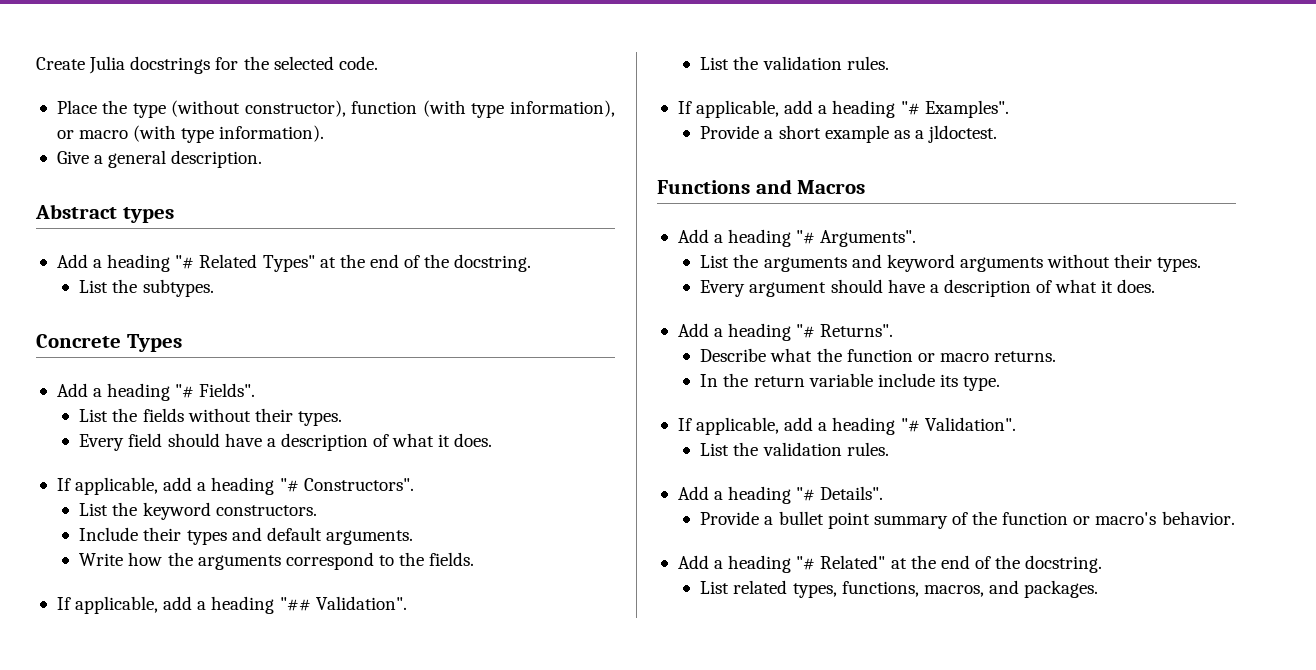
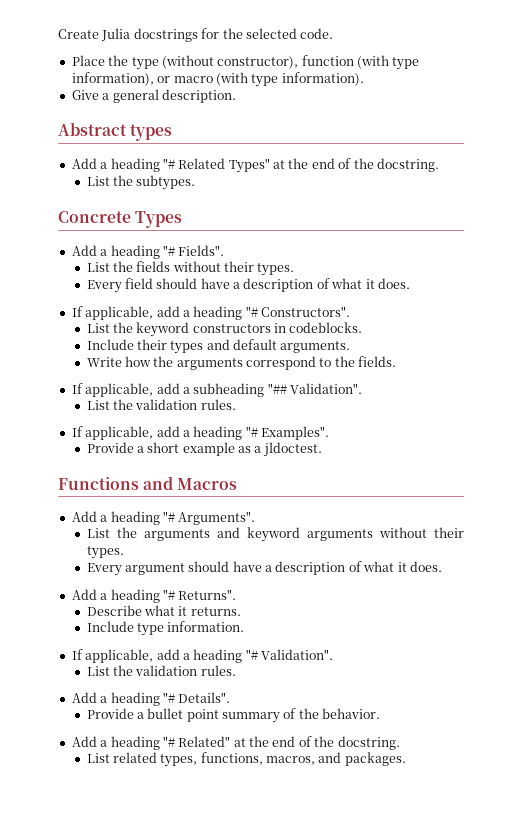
[215,505,317,516] constructors. -> [192,322,363,333] constructors in codeblocks.
[211,596,275,614] heading -> [193,383,265,397] subheading
[816,348,1057,362] [700,373,1001,391] the function or macro returns. // In the return variable include its type. -> [178,606,241,616] [86,621,245,636] it returns. // Include type information.
[1002,512,1157,525] function or macro's -> (319, 713) none

